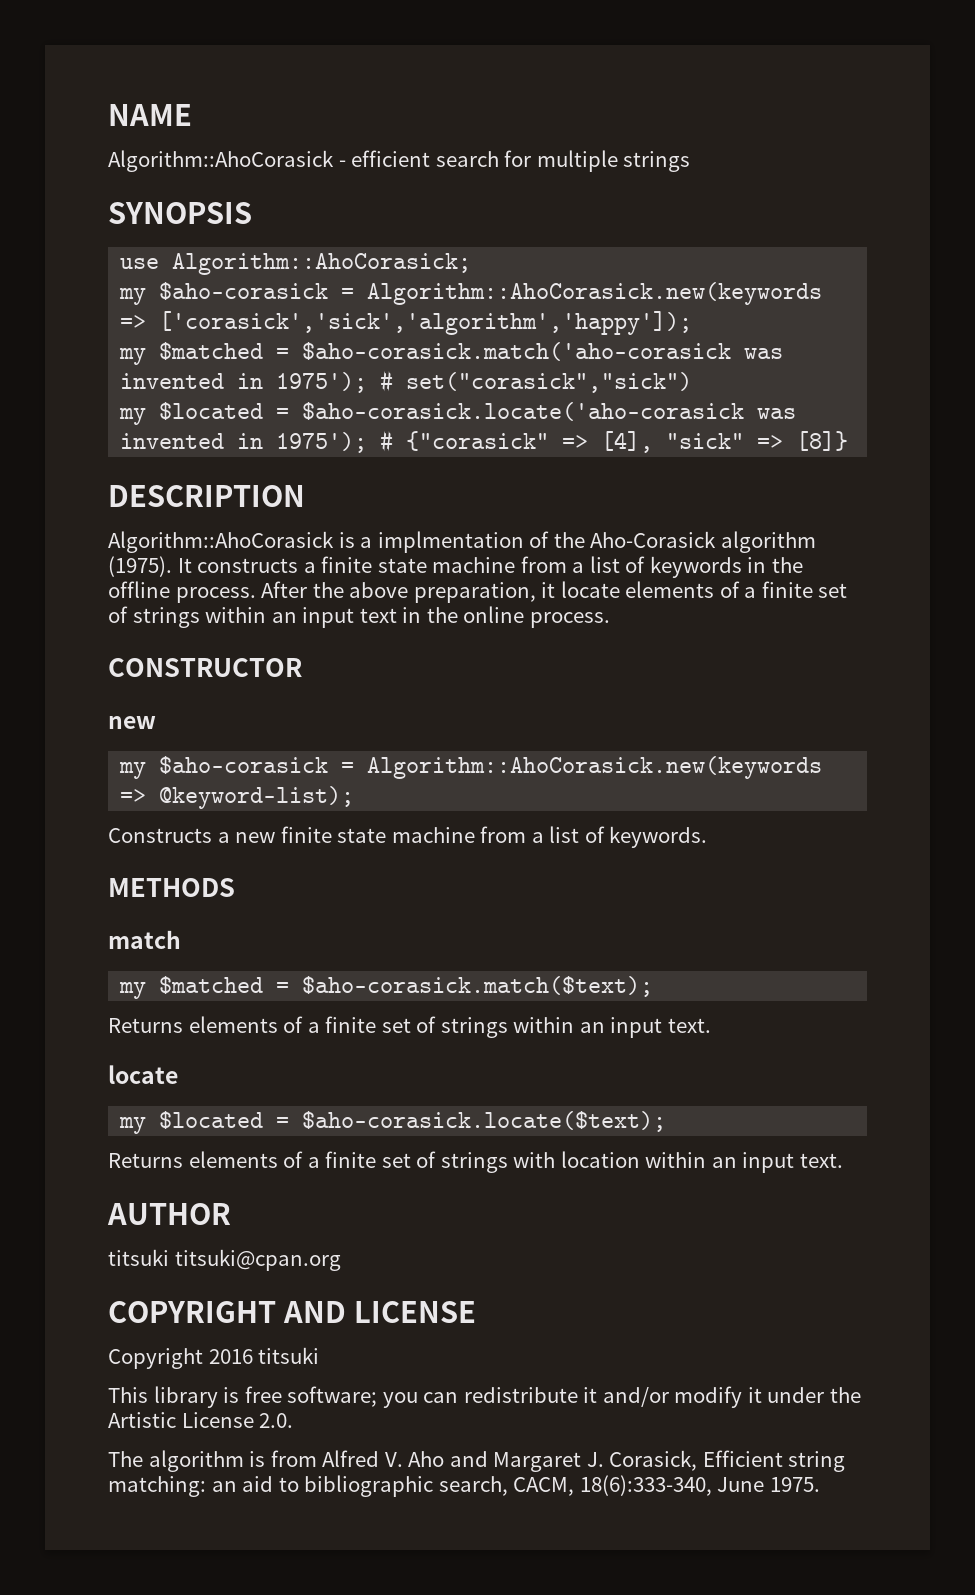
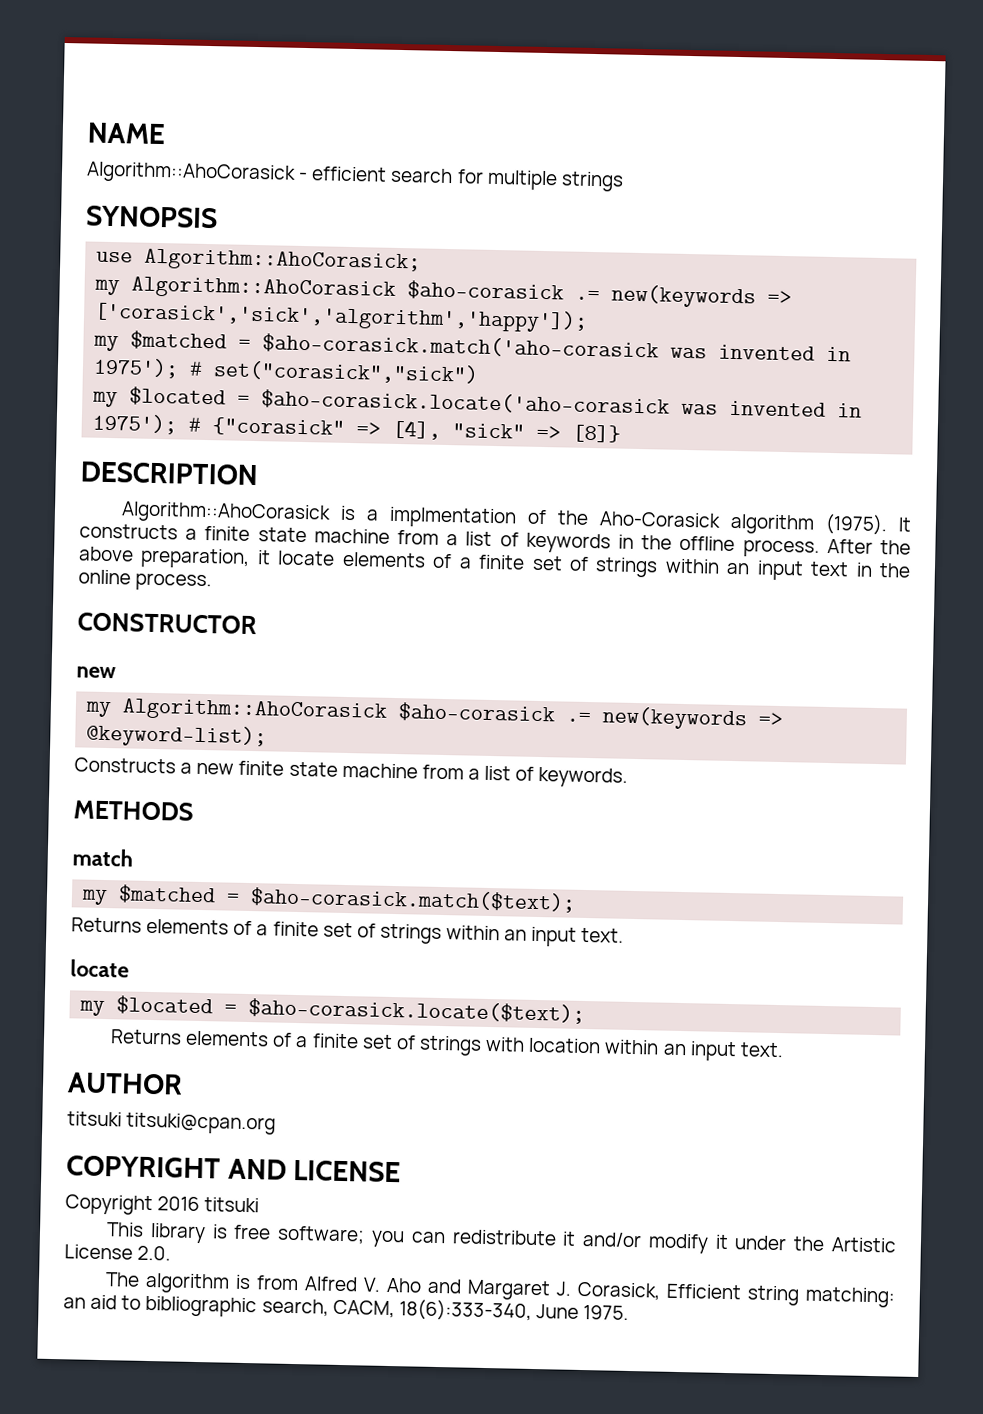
[159,282,823,305] $aho-corasick = Algorithm::AhoCorasick.new(keywords -> [131,276,757,309] Algorithm::AhoCorasick $aho-corasick .= new(keywords
[159,756,823,779] $aho-corasick = Algorithm::AhoCorasick.new(keywords -> [122,698,749,731] Algorithm::AhoCorasick $aho-corasick .= new(keywords

